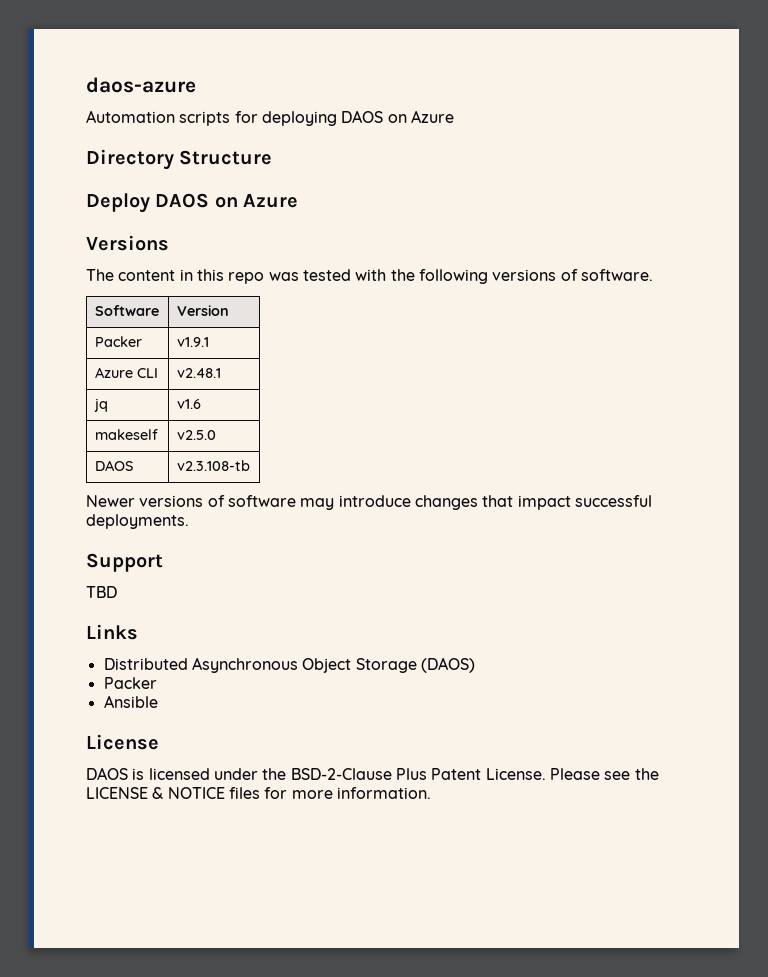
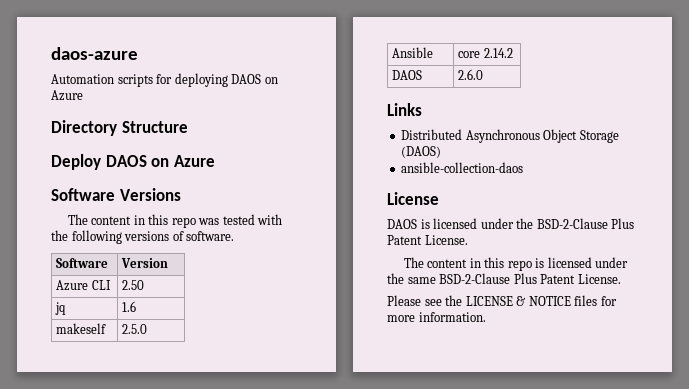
(299, 201) none -> [51,188,115,201] Software
[94,336,142,347] [176,337,209,347] // Packer | v1.9.1 -> (169, 263) none
[176,368,221,378] v2.48.1 -> [122,280,145,290] 2.50
[176,399,201,409] v1.6 -> [122,301,137,312] 1.6
[176,430,216,440] [94,460,133,471] [176,460,250,471] [86,495,652,510] [86,514,189,529] [86,553,163,572] [86,586,117,598] v2.5.0 // DAOS | v2.3.108-tb // Newer versions of software may introduce changes that impact successful deployments. // Support // TBD -> [122,324,148,334] [392,47,434,58] [458,48,513,58] [392,70,423,80] [458,69,484,80] 2.5.0 // Ansible | core 2.14.2 // DAOS | 2.6.0
[103,677,157,689] [103,695,158,708] Packer // Ansible -> [401,162,524,173] ansible-collection-daos
(546, 774) none -> [403,257,629,271] [387,273,621,284] // The content in this repo is licensed under the same BSD-2-Clause Plus Patent License. //

